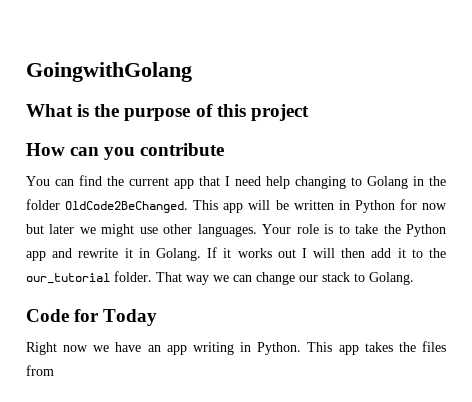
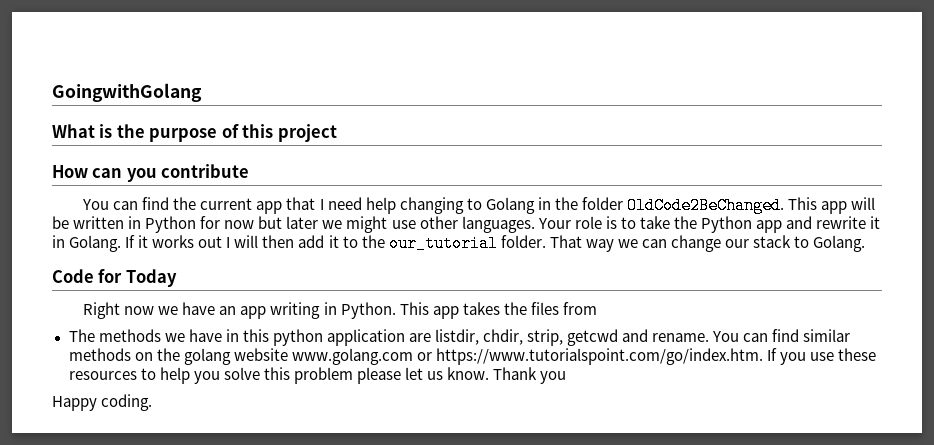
(54, 370) none -> [68,329,851,346] [68,348,877,365] [68,367,567,384] [52,394,153,411] // The methods we have in this python application are listdir, chdir, strip, getcwd and rename. You can find similar methods on the golang website www.golang.com or https://www.tutorialspoint.com/go/index.htm. If you use these resources to help you solve this problem please let us know. Thank you // Happy coding.

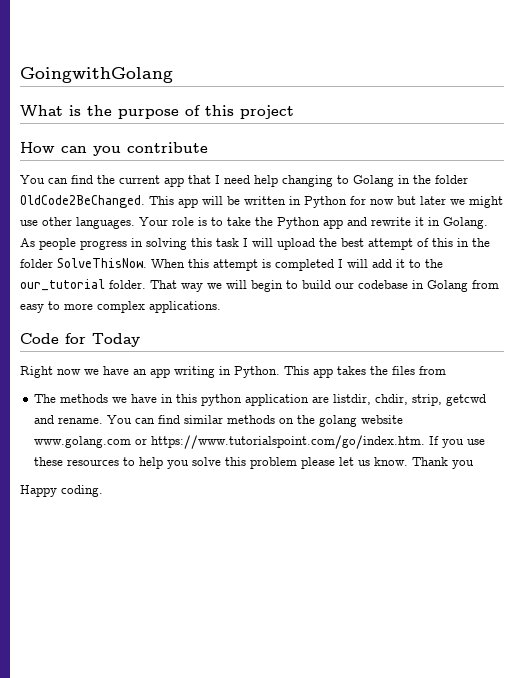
[125,235,295,248] If it works out I will then -> [20,238,490,250] [20,258,368,271] As people progress in solving this task I will upload the best attempt of this in the folder SolveThisNow. When this attempt is completed I will
[641,235,866,252] can change our stack to Golang. -> [226,280,499,292] [20,301,221,313] will begin to build our codebase in Golang from easy to more complex applications.

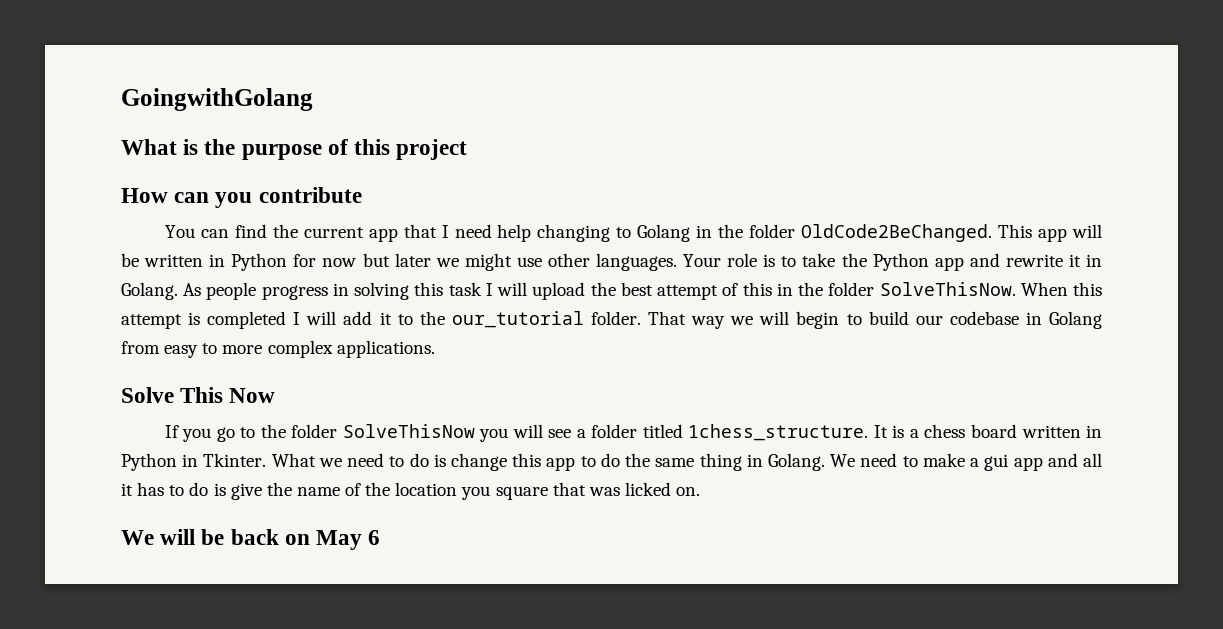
[20,333,140,347] [20,366,446,378] [34,394,487,406] [34,415,404,427] [34,435,486,449] [34,457,475,469] [20,485,103,497] Code for Today // Right now we have an app writing in Python. This app takes the files from // The methods we have in this python application are listdir, chdir, strip, getcwd and rename. You can find similar methods on the golang website www.golang.com or https://www.tutorialspoint.com/go/index.htm. If you use these resources to help you solve this problem please let us know. Thank you // Happy coding. -> [121,387,276,403] [164,424,1103,442] [121,453,1102,471] [121,482,701,500] [121,529,381,550] Solve This Now // If you go to the folder SolveThisNow you will see a folder titled 1chess_structure. It is a chess board written in Python in Tkinter. What we need to do is change this app to do the same thing in Golang. We need to make a gui app and all it has to do is give the name of the location you square that was licked on. // We will be back on May 6

